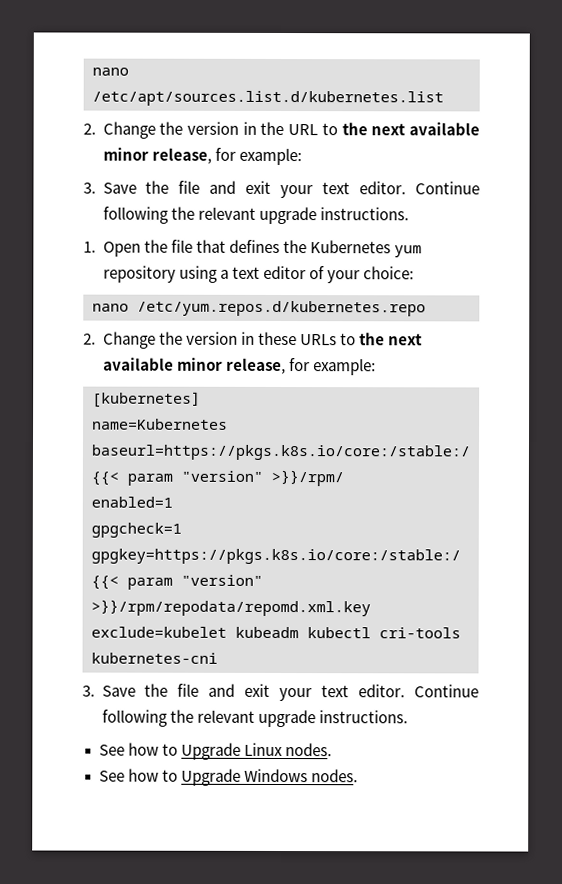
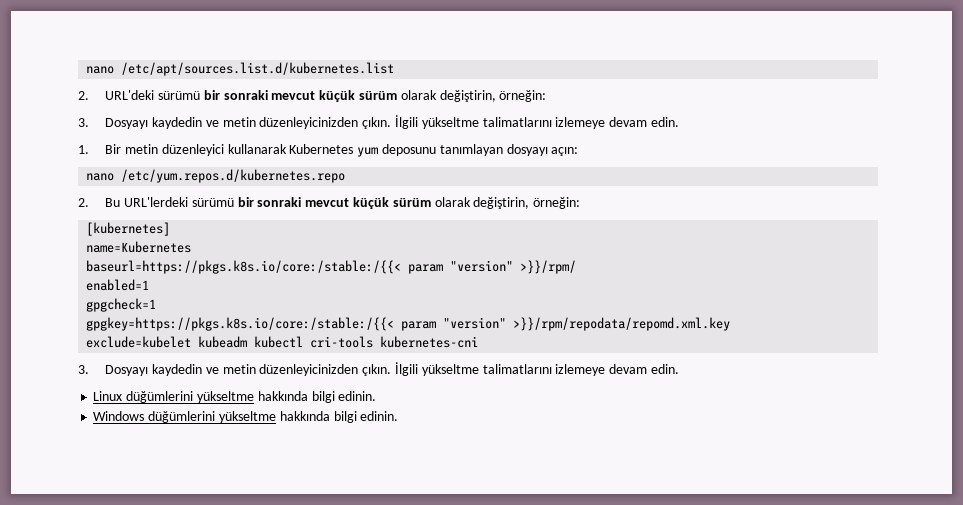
[102,121,481,139] [102,147,302,166] [83,180,480,199] [102,206,409,225] [83,239,422,258] [102,265,414,284] [92,300,426,317] [83,331,423,349] [102,357,376,376] Change the version in the URL to the next available minor release, for example: // 3. Save the file and exit your text editor. Continue following the relevant upgrade instructions. // 1. Open the file that defines the Kubernetes yum repository using a text editor of your choice: // nano /etc/yum.repos.d/kubernetes.repo // 2. Change the version in these URLs to the next available minor release, for example: -> [105,90,547,102] [78,115,679,129] [78,144,579,157] [86,169,346,183] [78,197,581,209] URL'deki sürümü bir sonraki mevcut küçük sürüm olarak değiştirin, örneğin: // 3. Dosyayı kaydedin ve metin düzenleyicinizden çıkın. İlgili yükseltme talimatlarını izlemeye devam edin. // 1. Bir metin düzenleyici kullanarak Kubernetes yum deposunu tanımlayan dosyayı açın: // nano /etc/yum.repos.d/kubernetes.repo // 2. Bu URL'lerdeki sürümü bir sonraki mevcut küçük sürüm olarak değiştirin, örneğin:
[101,683,479,702] [101,709,408,728] [98,742,332,760] [98,768,358,786] Save the file and exit your text editor. Continue following the relevant upgrade instructions. // See how to Upgrade Linux nodes. // See how to Upgrade Windows nodes. -> [105,362,679,376] [93,391,377,403] [93,411,399,423] Dosyayı kaydedin ve metin düzenleyicinizden çıkın. İlgili yükseltme talimatlarını izlemeye devam edin. // Linux düğümlerini yükseltme hakkında bilgi edinin. // Windows düğümlerini yükseltme hakkında bilgi edinin.

